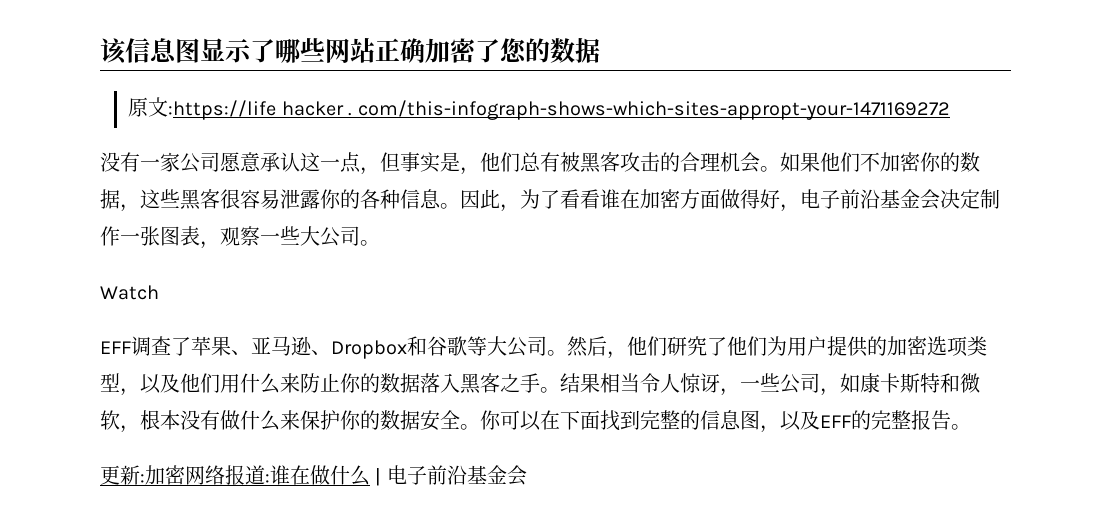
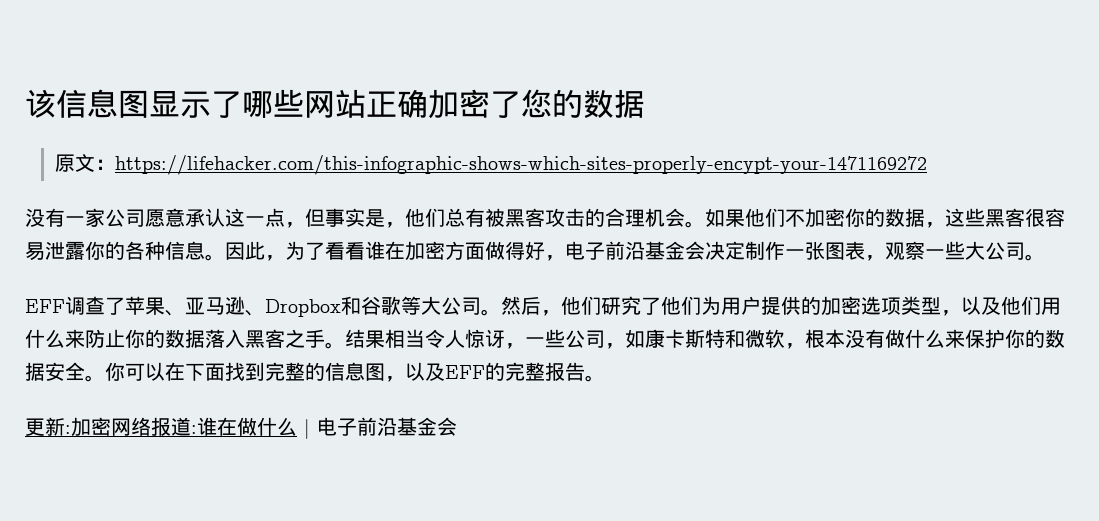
[168,100,950,120] :https://life hacker . com/this-infograph-shows-which-sites-appropt-your-1471169272 -> [95,155,928,175] ：https://lifehacker.com/this-infographic-shows-which-sites-properly-encypt-your-1471169272
[100,285,159,300] // Watch -> (1045, 257) none

